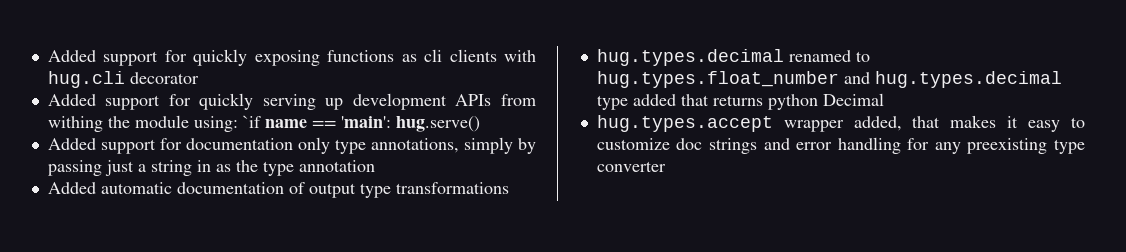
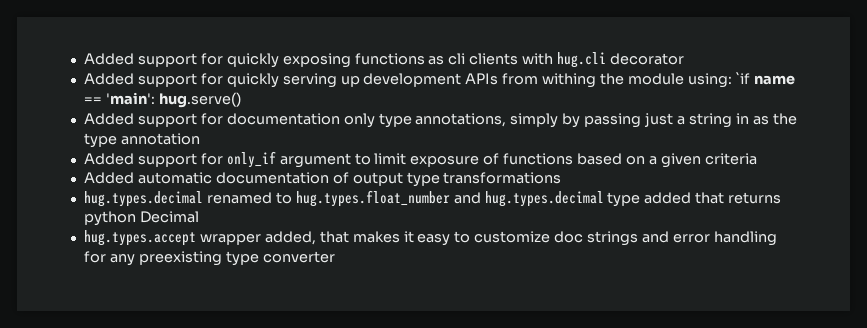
(375, 166) none -> [83,151,757,168] // Added support for only_if argument to limit exposure of functions based on a given criteria

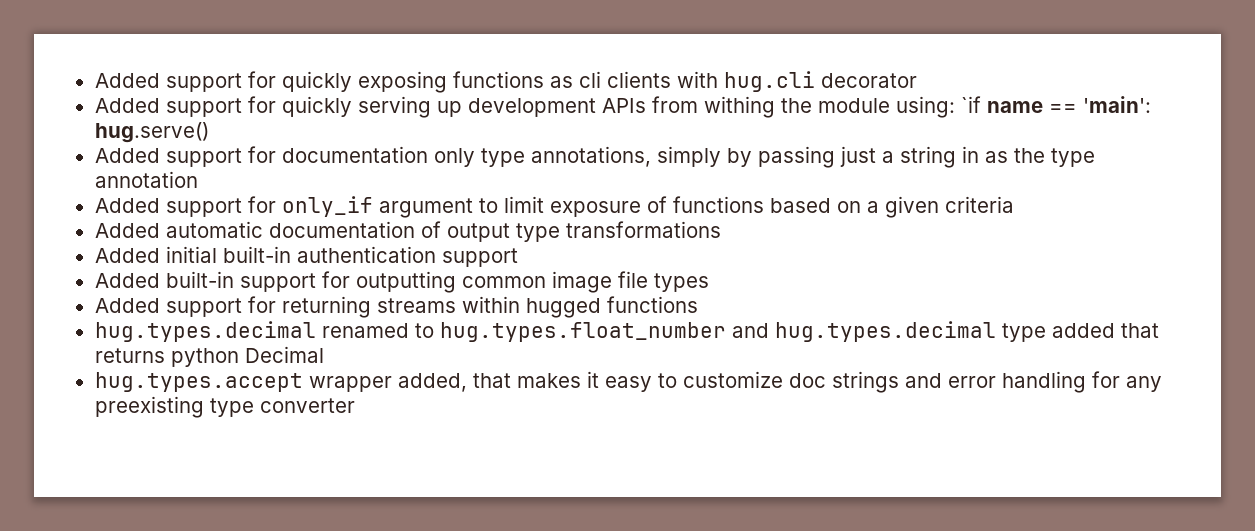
(562, 178) none -> [94,246,518,267] [94,271,709,293] [94,296,698,318] // Added initial built-in authentication support // Added built-in support for outputting common image file types // Added support for returning streams within hugged functions

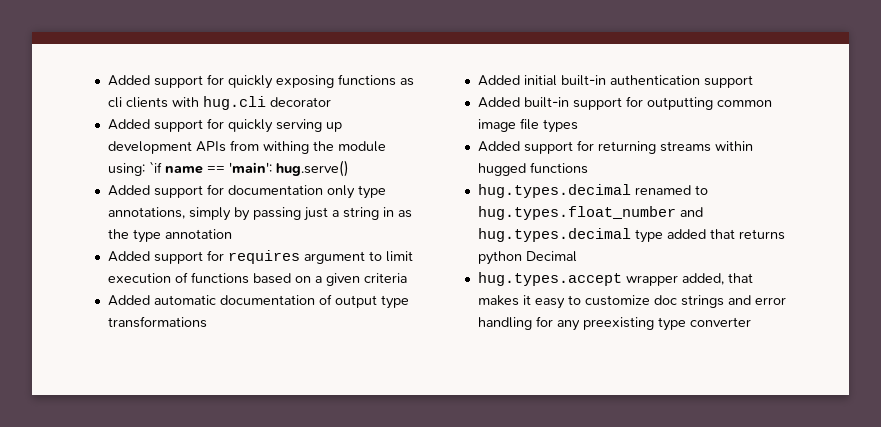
[281,196,373,217] only_if -> [227,250,300,264] requires
[549,201,641,217] exposure -> [107,273,171,283] execution

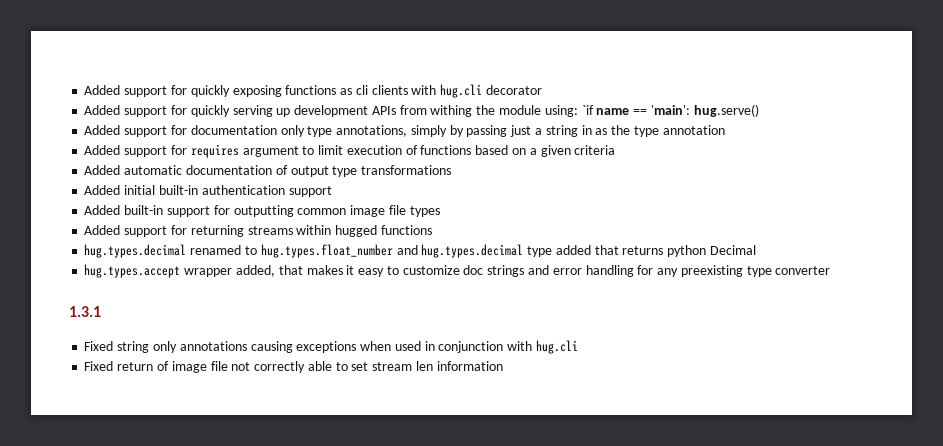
(751, 322) none -> [69,306,101,317] [84,340,578,354] [84,361,503,373] // 1.3.1 // Fixed string only annotations causing exceptions when used in conjunction with hug.cli // Fixed return of image file not correctly able to set stream len information

